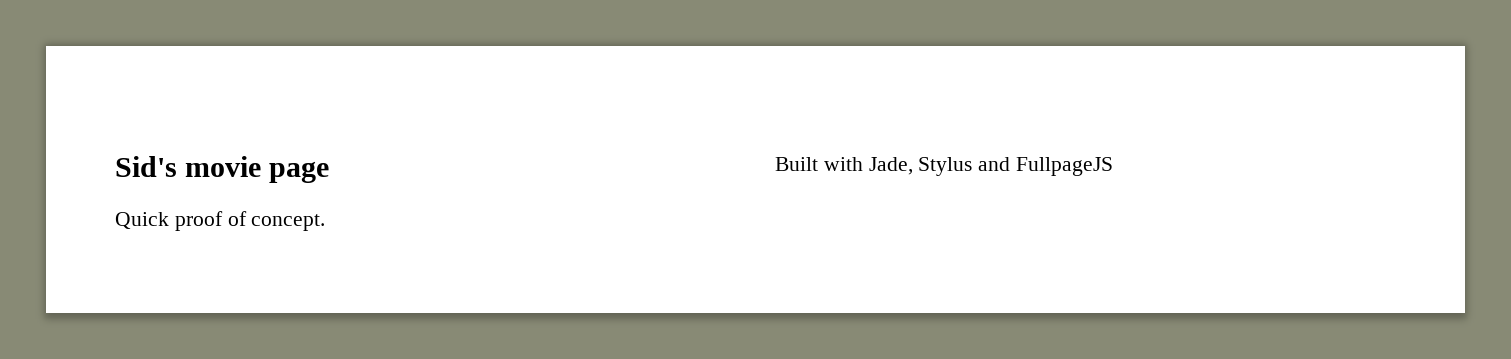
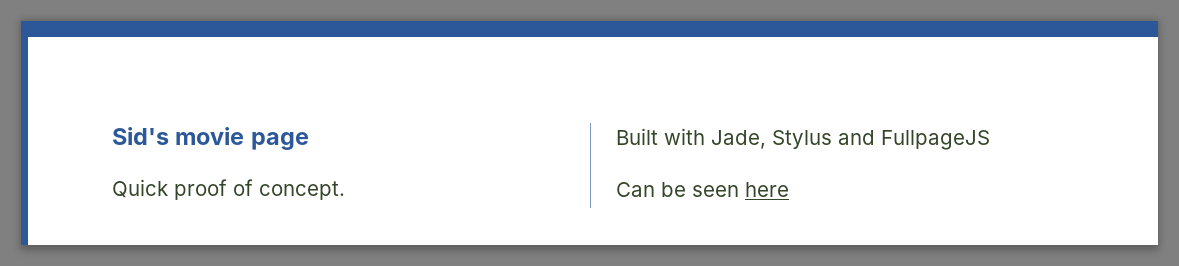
(1114, 166) none -> [616,182,789,197] // Can be seen here

